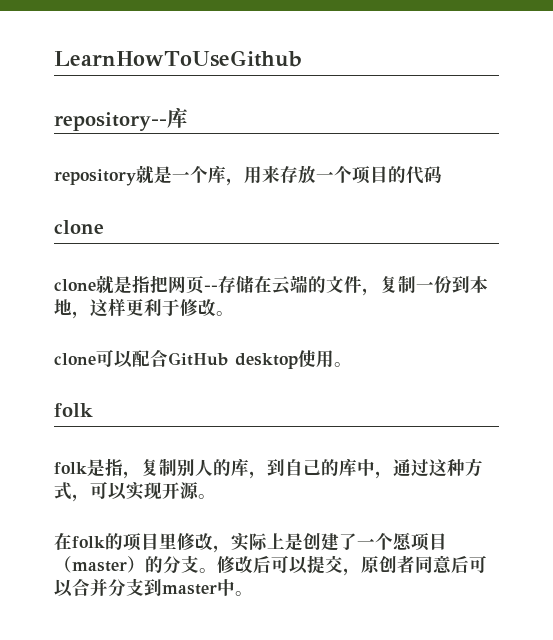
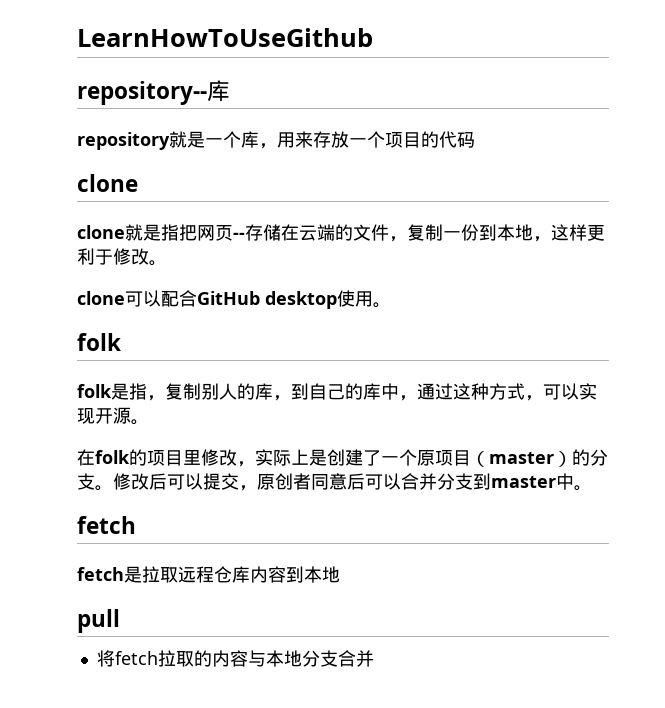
[393,532,412,551] 愿 -> [417,450,435,466] 原
(253, 593) none -> [77,516,136,534] [77,566,340,583] [77,609,120,633] [96,650,374,667] // fetch // fetch是拉取远程仓库内容到本地 // pull // 将fetch拉取的内容与本地分支合并

